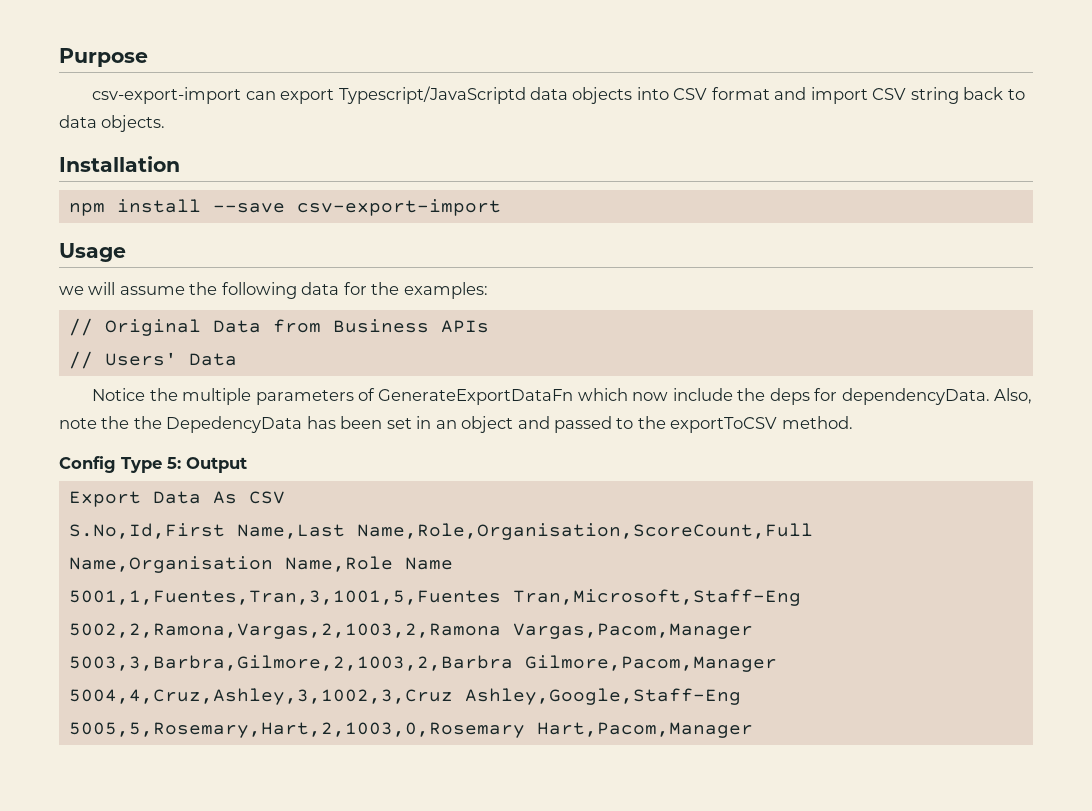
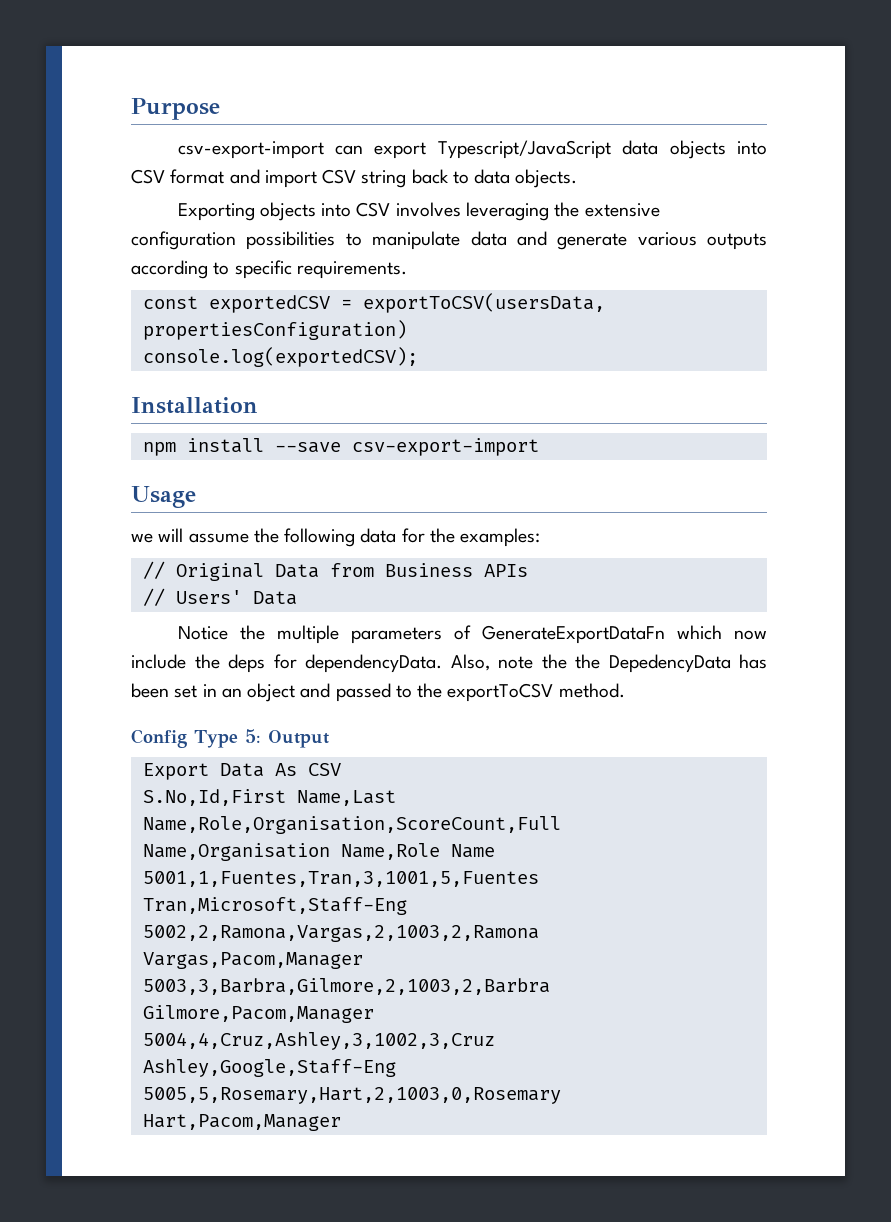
[338,86,526,104] Typescript/JavaScriptd -> [437,140,611,159] Typescript/JavaScript
(166, 123) none -> [177,202,660,221] [131,231,767,250] [131,260,407,279] [142,293,605,313] [142,320,407,340] [142,347,418,367] // Exporting objects into CSV involves leveraging the extensive configuration possibilities to manipulate data and generate various outputs according to specific requirements. // const exportedCSV = exportToCSV(usersData, propertiesConfiguration) // console.log(exportedCSV);

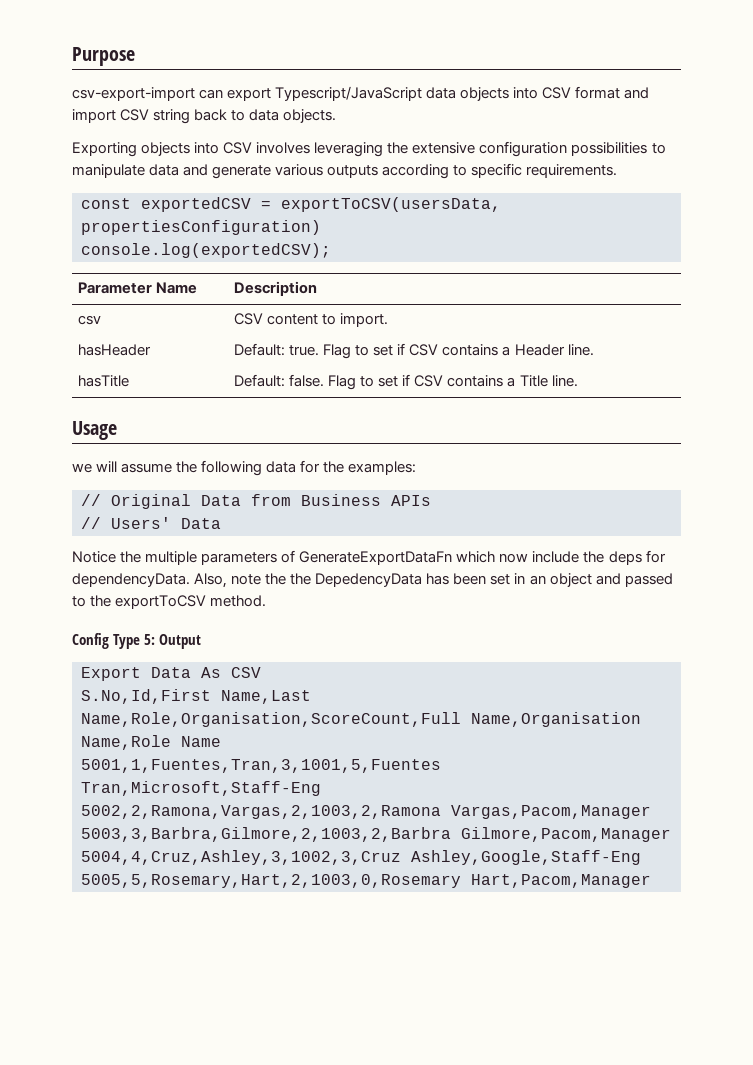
[131,397,258,414] [142,438,539,456] // Installation // npm install --save csv-export-import -> [78,282,198,294] [234,281,318,296] [78,315,102,325] [234,313,389,327] [78,344,152,356] [234,343,594,359] [78,375,130,387] [234,374,578,390] // Parameter Name | Description // csv | CSV content to import. // hasHeader | Default: true. Flag to set if CSV contains a Header line. // hasTitle | Default: false. Flag to set if CSV contains a Title line.

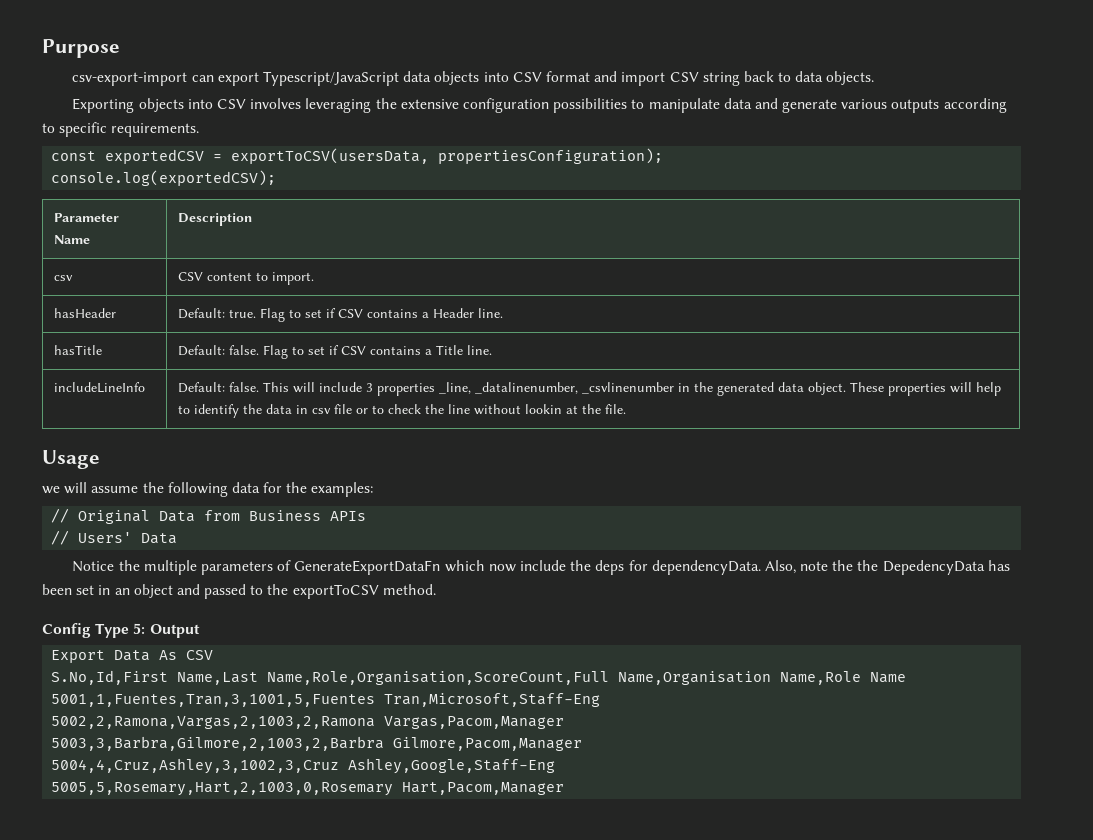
[81,220,321,235] propertiesConfiguration) -> [438,148,664,164] propertiesConfiguration);
(578, 381) none -> [53,382,145,393] [177,382,1001,396] [177,404,626,418] // includeLineInfo | Default: false. This will include 3 properties _line, _datalinenumber, _csvlinenumber in the generated data object. These properties will help to identify the data in csv file or to check the line without lookin at the file.

